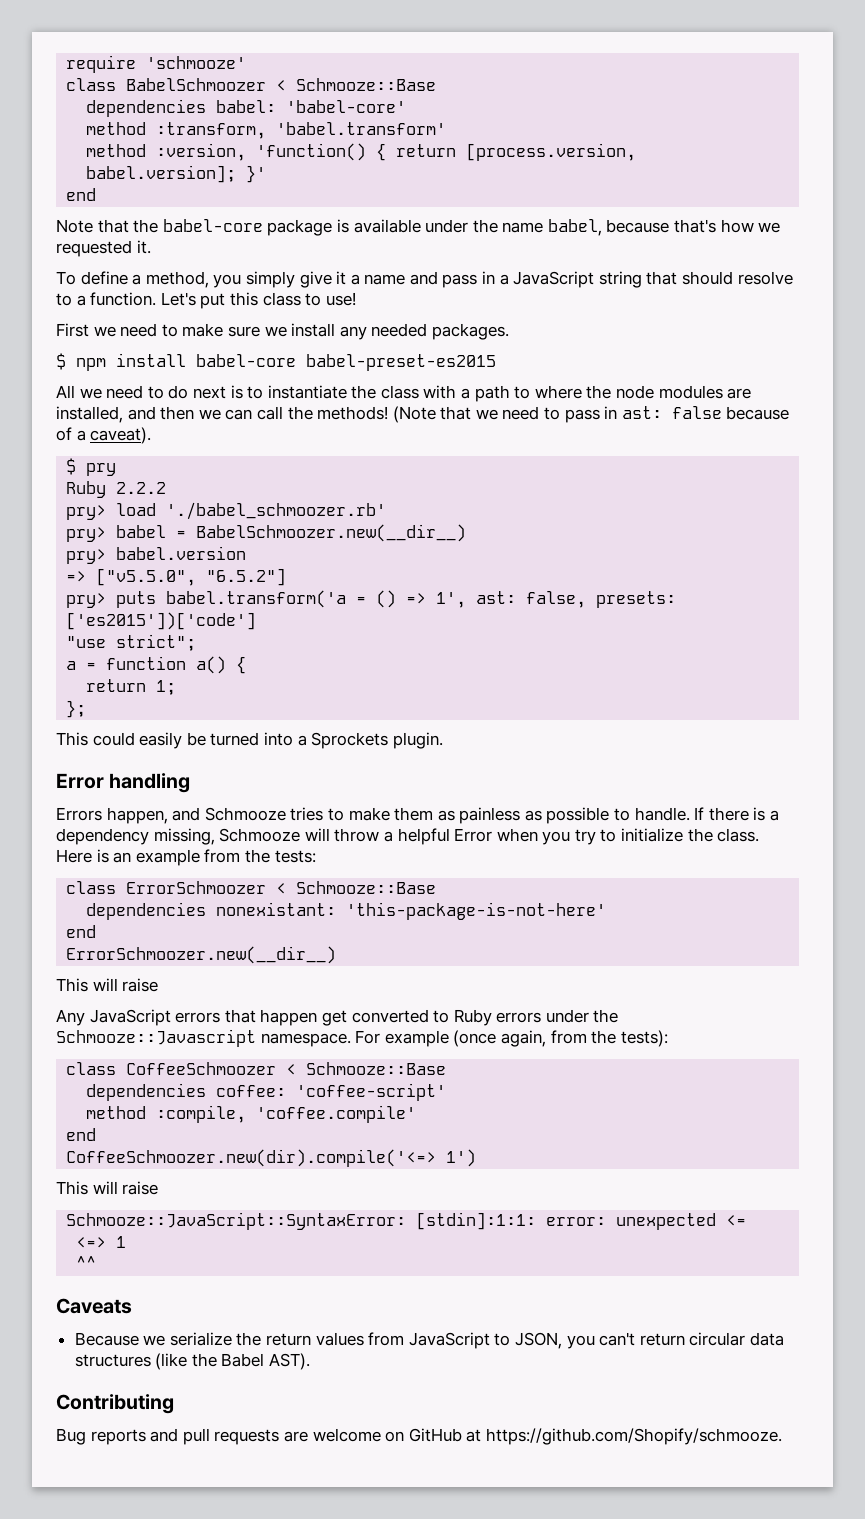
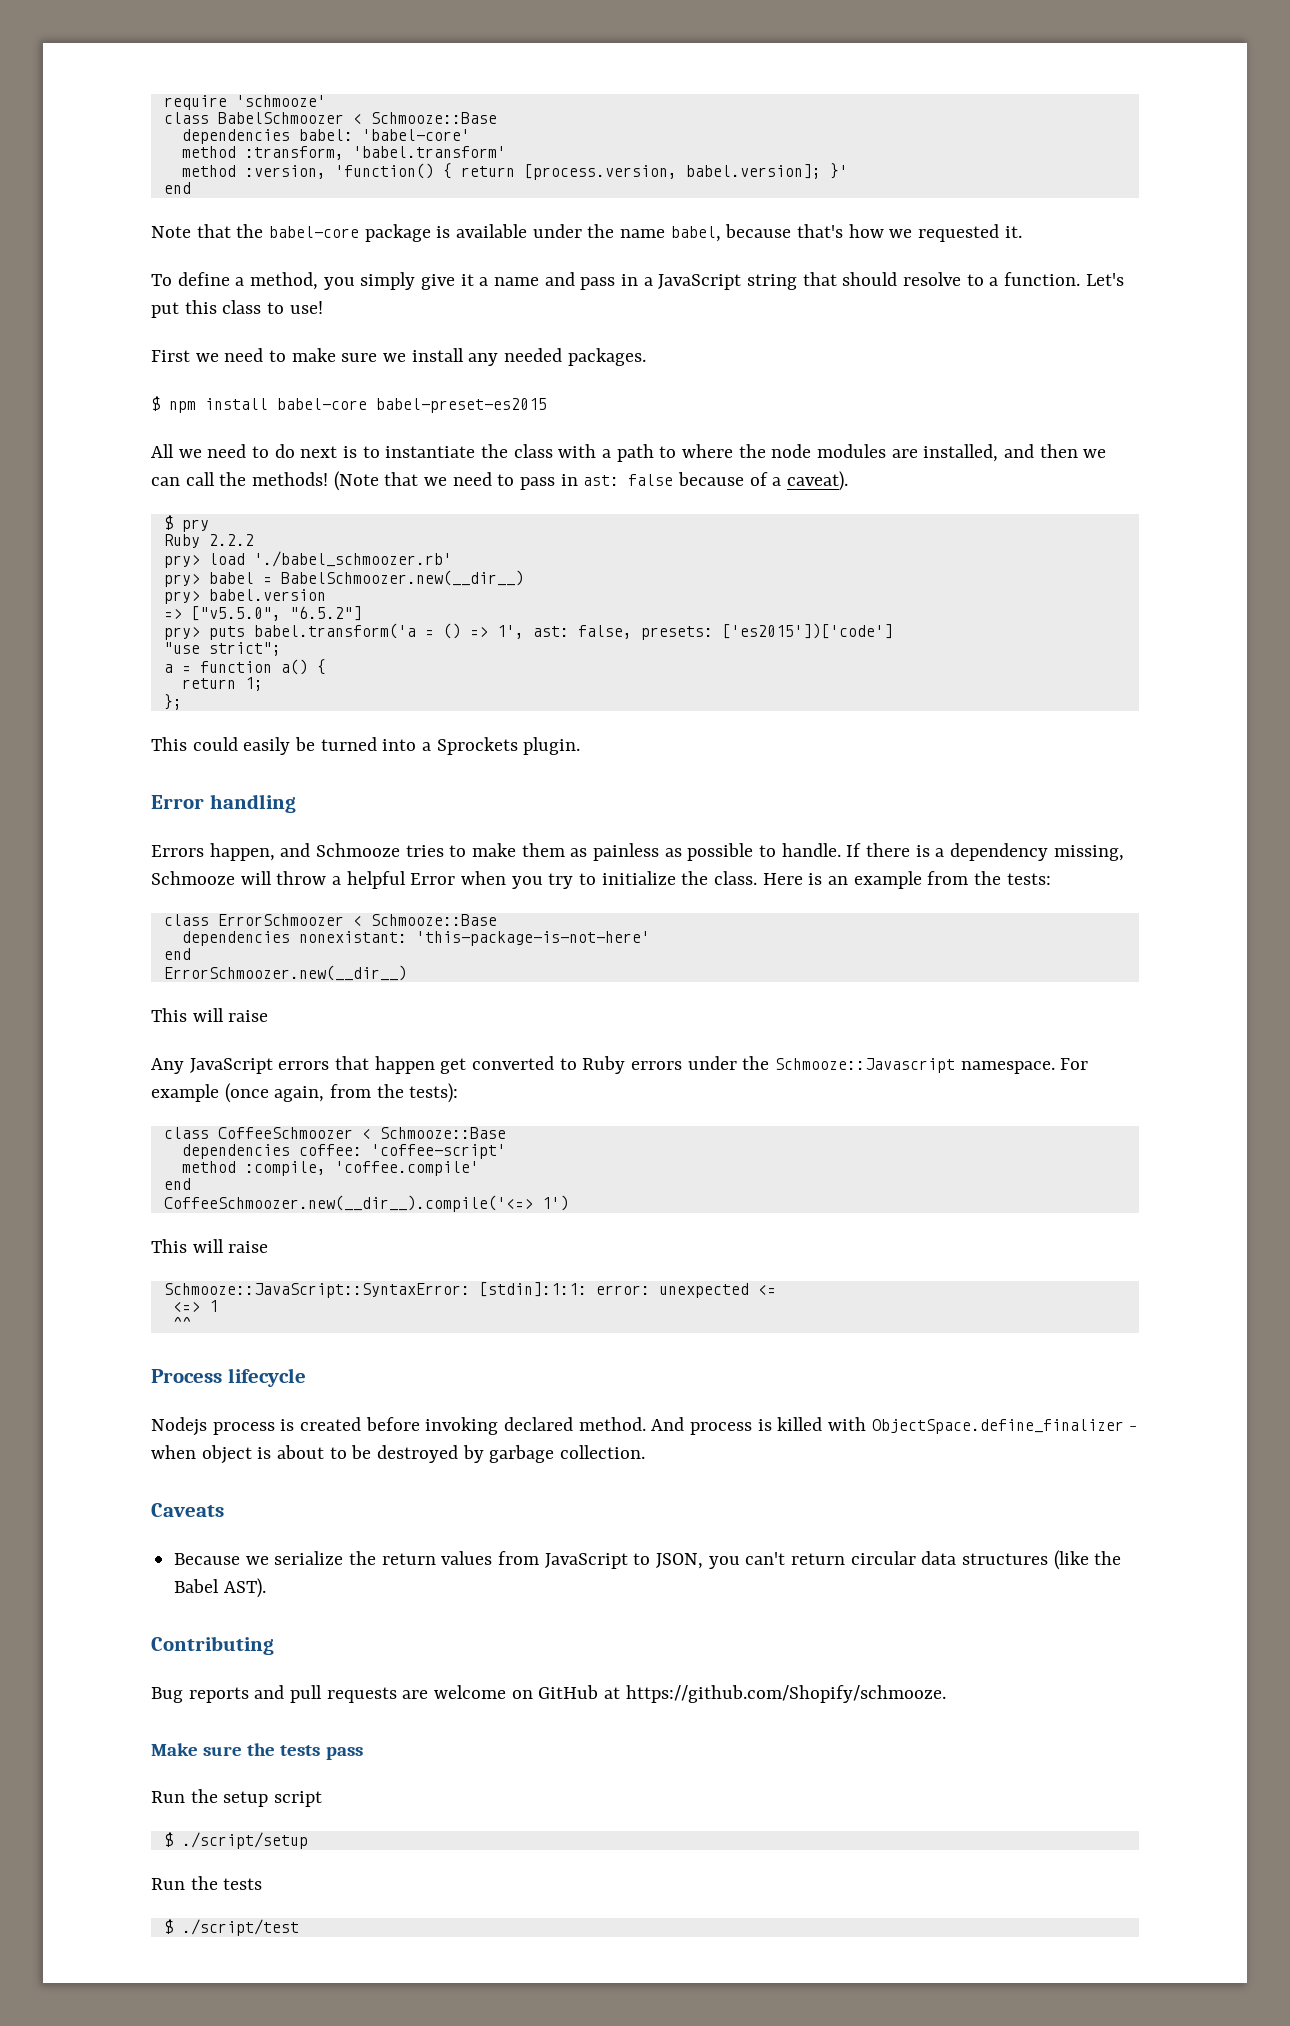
[66,1149,437,1167] CoffeeSchmoozer.new(dir).compile('<=> -> [163,1195,533,1212] CoffeeSchmoozer.new(__dir__).compile('<=>
(97, 1263) none -> [151,1368,306,1387] [151,1417,1138,1436] [151,1445,646,1464] // Process lifecycle // Nodejs process is created before invoking declared method. And process is killed with ObjectSpace.define_finalizer - when object is about to be destroyed by garbage collection.
(782, 1436) none -> [151,1743,363,1760] [151,1789,323,1807] [163,1832,308,1849] [151,1876,263,1890] [163,1919,299,1936] // Make sure the tests pass // Run the setup script // $ ./script/setup // Run the tests // $ ./script/test

